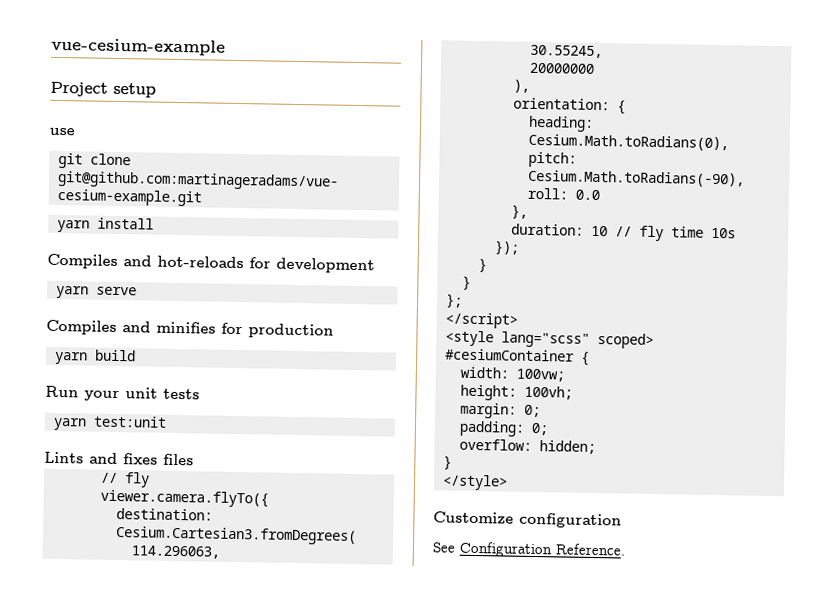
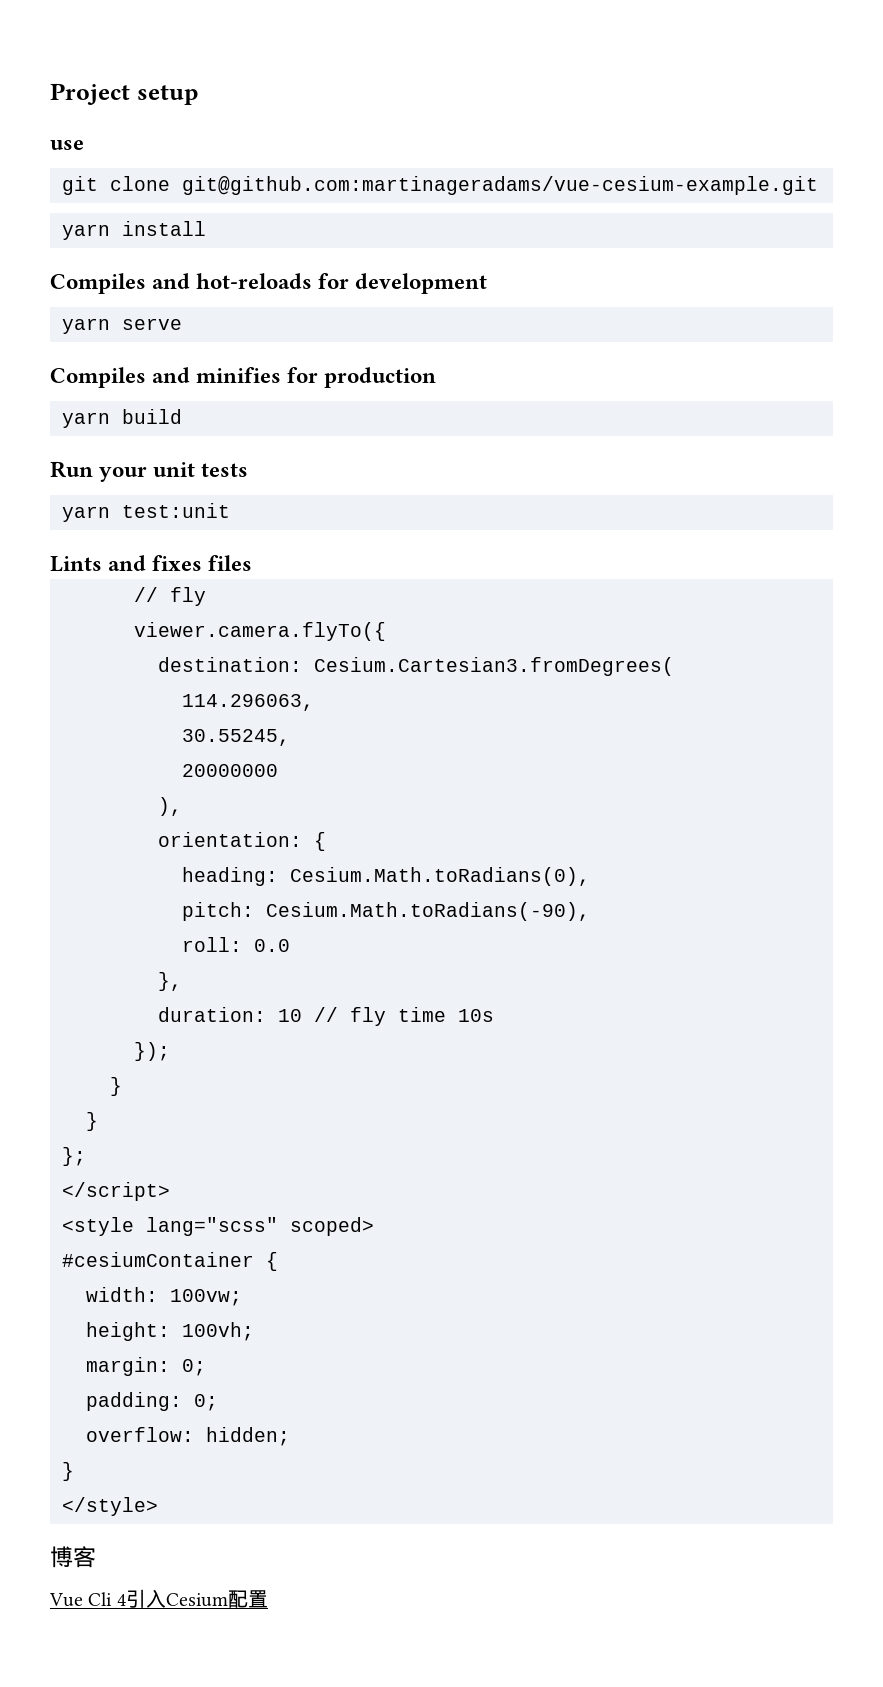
[51,37,226,56] vue-cesium-example // -> (50, 94) none
[433,511,622,529] [432,541,626,558] Customize configuration // See Configuration Reference. -> [50,1546,96,1568] [49,1589,268,1608] 博客 // Vue Cli 4引入Cesium配置

